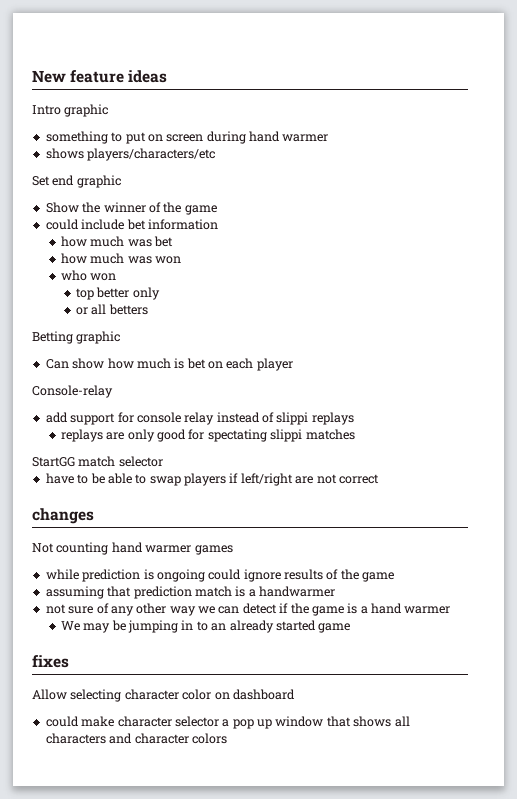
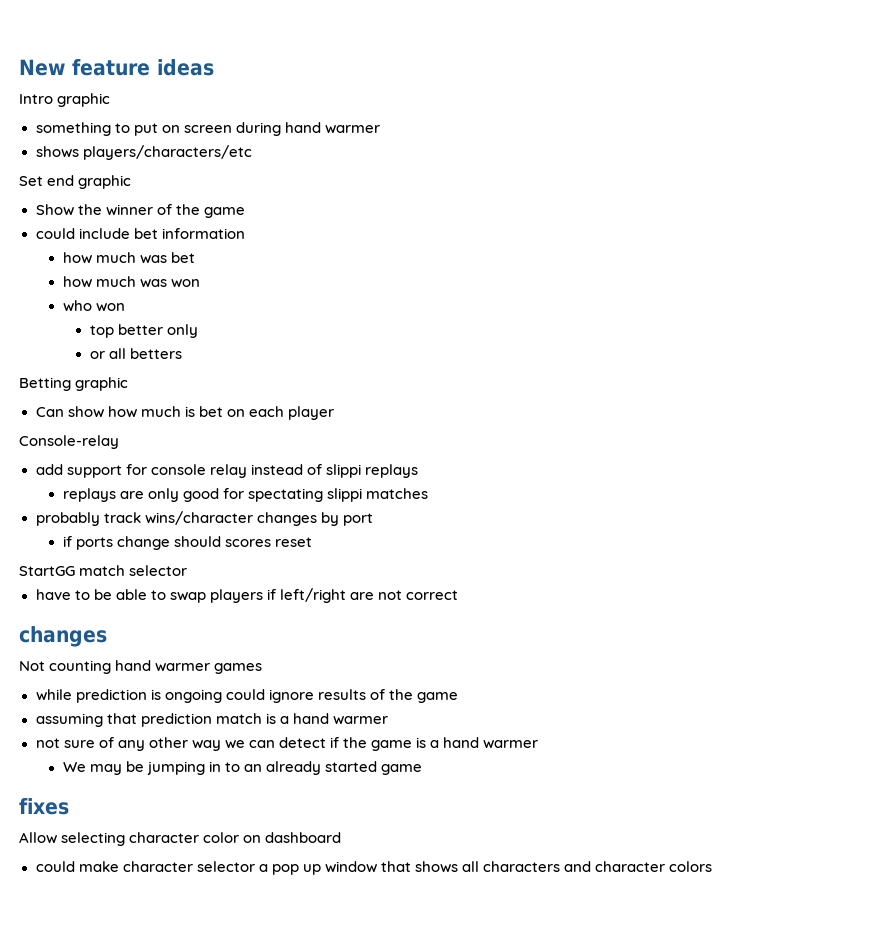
(355, 434) none -> [35,511,373,526] [62,536,312,550] // probably track wins/character changes by port // if ports change should scores reset
[259,586,335,597] handwarmer -> [292,713,388,725] hand warmer

